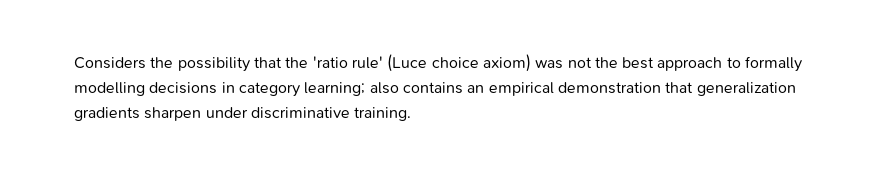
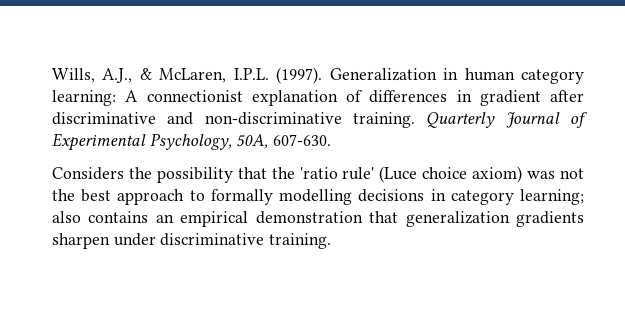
(74, 63) none -> [52,67,585,84] [52,90,584,106] [52,112,588,128] [52,133,332,151] Wills, A.J., & McLaren, I.P.L. (1997). Generalization in human category learning: A connectionist explanation of differences in gradient after discriminative and non-discriminative training. Quarterly Journal of Experimental Psychology, 50A, 607-630. //

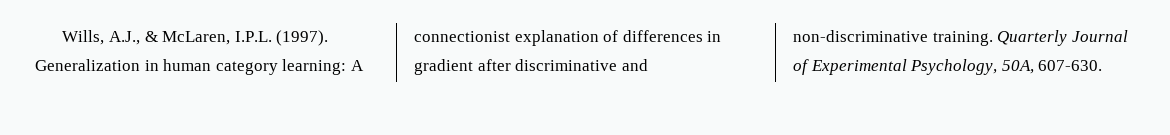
[52,166,585,183] [52,189,584,205] [52,211,585,227] [52,233,332,249] // Considers the possibility that the 'ratio rule' (Luce choice axiom) was not the best approach to formally modelling decisions in category learning; also contains an empirical demonstration that generalization gradients sharpen under discriminative training. -> (1103, 65) none

